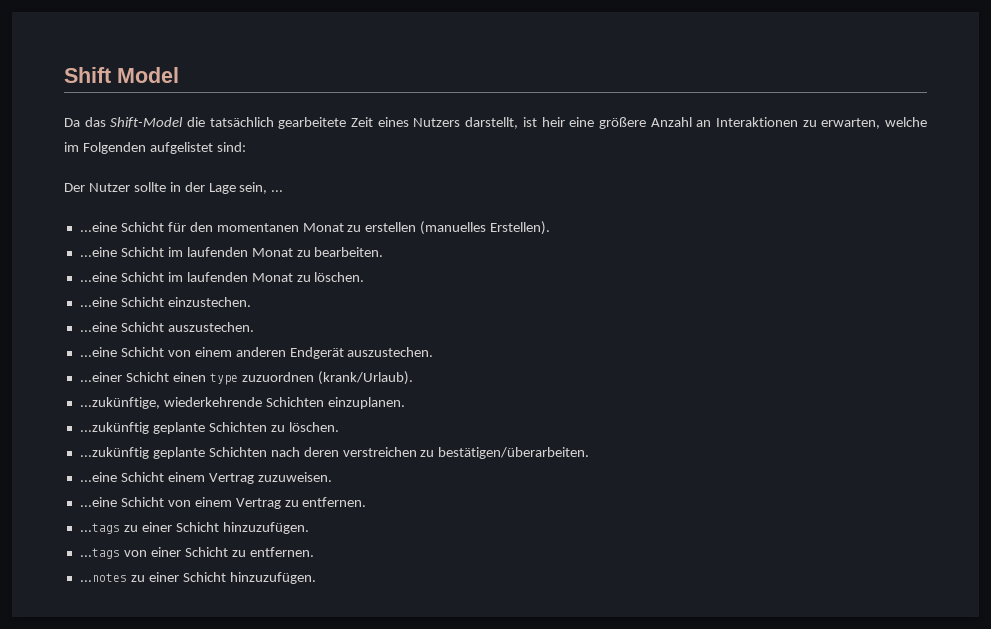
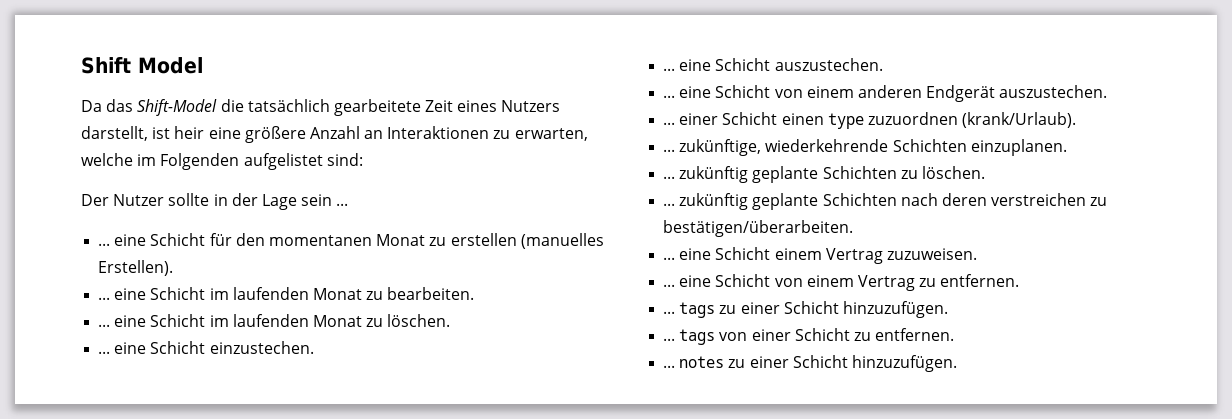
[239,182,268,194] sein, -> [301,194,333,206] sein
[79,222,117,232] ...eine -> [98,234,147,246] ... eine
[79,247,117,257] ...eine -> [98,288,147,300] ... eine
[79,272,117,282] ...eine -> [98,315,147,327] ... eine
[79,297,117,307] ...eine -> [98,342,147,354] ... eine
[79,322,117,332] ...eine -> [663,59,712,71] ... eine
[79,347,117,357] ...eine -> [663,86,712,98] ... eine
[79,372,122,382] ...einer -> [663,113,719,125] ... einer
[79,397,160,409] ...zukünftige, -> [663,139,762,156] ... zukünftige,
[79,422,149,434] ...zukünftig -> [663,166,749,183] ... zukünftig
[79,447,149,459] ...zukünftig -> [663,193,749,210] ... zukünftig
[79,472,117,482] ...eine -> [663,248,712,260] ... eine
[79,497,117,507] ...eine -> [663,275,712,287] ... eine
[79,523,120,534] ...tags -> [663,302,716,318] ... tags
[79,548,120,559] ...tags -> [663,329,716,345] ... tags
[79,573,127,582] ...notes -> [663,356,725,368] ... notes

